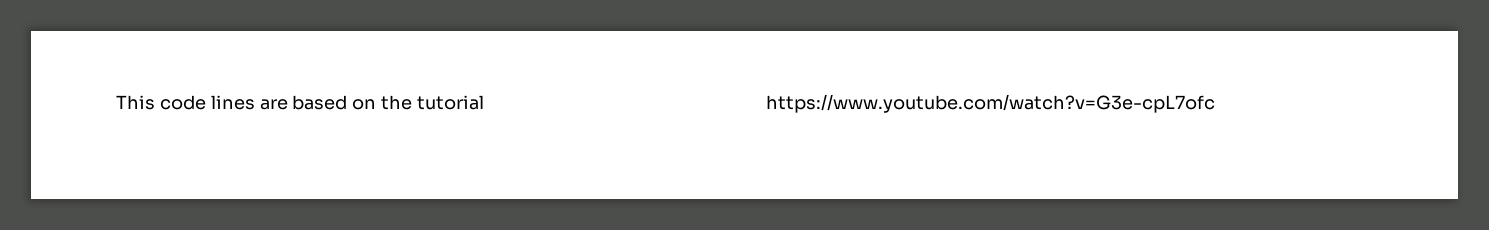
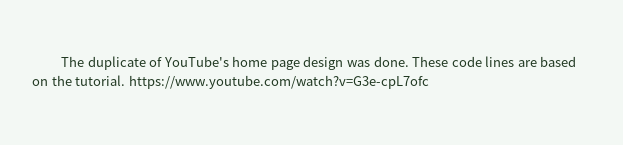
[116,95,155,110] This -> [61,56,449,70] The duplicate of YouTube's home page design was done. These
[417,95,485,110] tutorial -> [75,75,126,86] tutorial.

